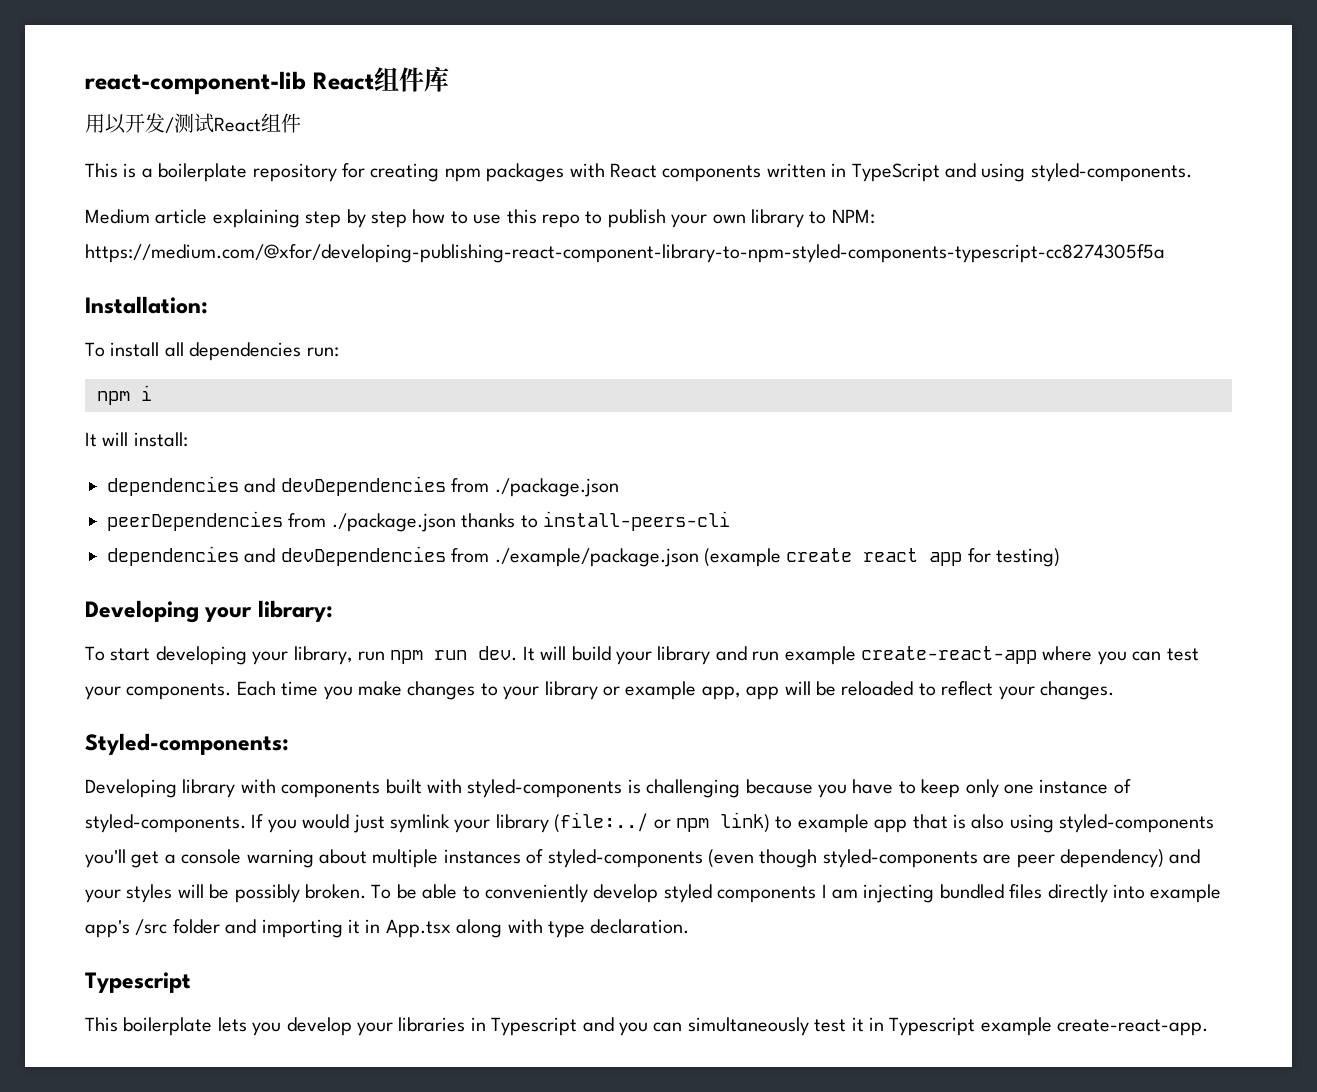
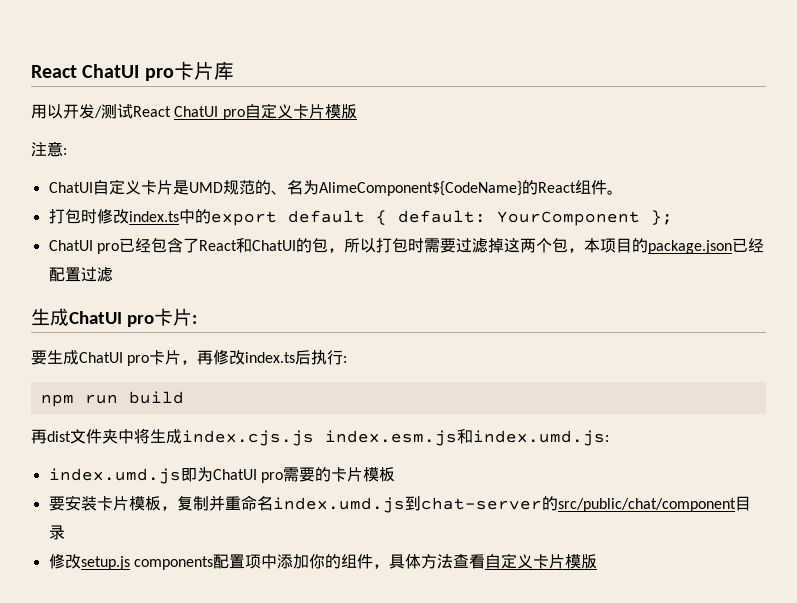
[85,67,424,95] react-component-lib React组件 -> [31,61,214,81] React ChatUI pro卡片
[261,113,301,133] [85,163,1192,182] [85,209,875,228] [85,244,1165,263] [85,296,208,314] [85,342,339,361] [97,385,152,405] [85,432,188,447] [107,476,619,497] [107,511,730,532] [107,546,1061,567] [85,600,333,623] [85,646,1199,665] [85,681,1114,700] [85,733,289,755] [85,779,1131,798] [85,812,1215,833] [85,849,1201,868] [85,884,1222,903] [85,919,690,938] [85,972,191,993] [85,1017,1209,1036] 组件 // This is a boilerplate repository for creating npm packages with React components written in TypeScript and using styled-components. // Medium article explaining step by step how to use this repo to publish your own library to NPM: https://medium.com/@xfor/developing-publishing-react-component-library-to-npm-styled-components-typescript-cc8274305f5a // Installation: // To install all dependencies run: // npm i // It will install: // dependencies and devDependencies from ./package.json // peerDependencies from ./package.json thanks to install-peers-cli // dependencies and devDependencies from ./example/package.json (example create react app for testing) // Developing your library: // To start developing your library, run npm run dev. It will build your library and run example create-react-app where you can test your components. Each time you make changes to your library or example app, app will be reloaded to reflect your changes. // Styled-components: // Developing library with components built with styled-components is challenging because you have to keep only one instance of styled-components. If you would just symlink your library (file:../ or npm link) to example app that is also using styled-components you'll get a console warning about multiple instances of styled-components (even though styled-components are peer dependency) and your styles will be possibly broken. To be able to conveniently develop styled components I am injecting bundled files directly into example app's /src folder and importing it in App.tsx along with type declaration. // Typescript // This boilerplate lets you develop your libraries in Typescript and you can simultaneously test it in Typescript example create-react-app. -> [174,103,357,120] [31,141,67,157] [48,179,623,196] [48,208,673,226] [48,237,764,254] [48,266,113,282] [31,308,197,327] [31,349,348,366] [40,391,184,407] [31,428,609,446] [48,467,395,484] [48,495,751,513] [48,525,65,540] [48,553,597,570] ChatUI pro自定义卡片模版 // 注意: // ChatUI自定义卡片是UMD规范的、名为AlimeComponent${CodeName}的React组件。 // 打包时修改index.ts中的export default { default: YourComponent }; // ChatUI pro已经包含了React和ChatUI的包，所以打包时需要过滤掉这两个包，本项目的package.json已经配置过滤 // 生成ChatUI pro卡片: // 要生成ChatUI pro卡片，再修改index.ts后执行: // npm run build // 再dist文件夹中将生成index.cjs.js index.esm.js和index.umd.js: // index.umd.js即为ChatUI pro需要的卡片模板 // 要安装卡片模板，复制并重命名index.umd.js到chat-server的src/public/chat/component目录 // 修改setup.js components配置项中添加你的组件，具体方法查看自定义卡片模版

